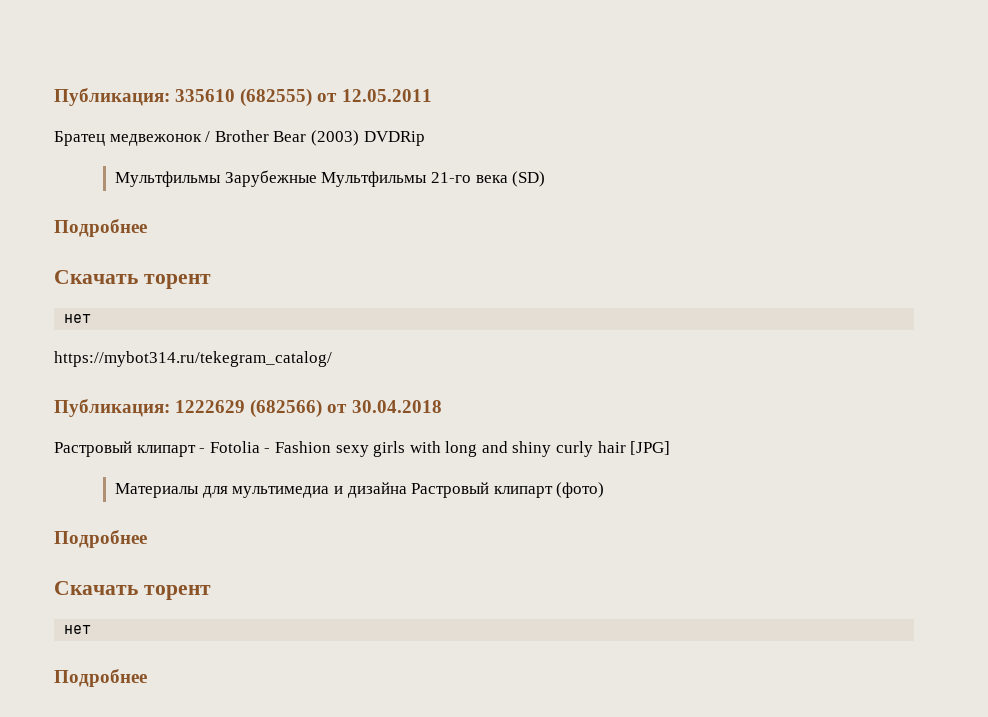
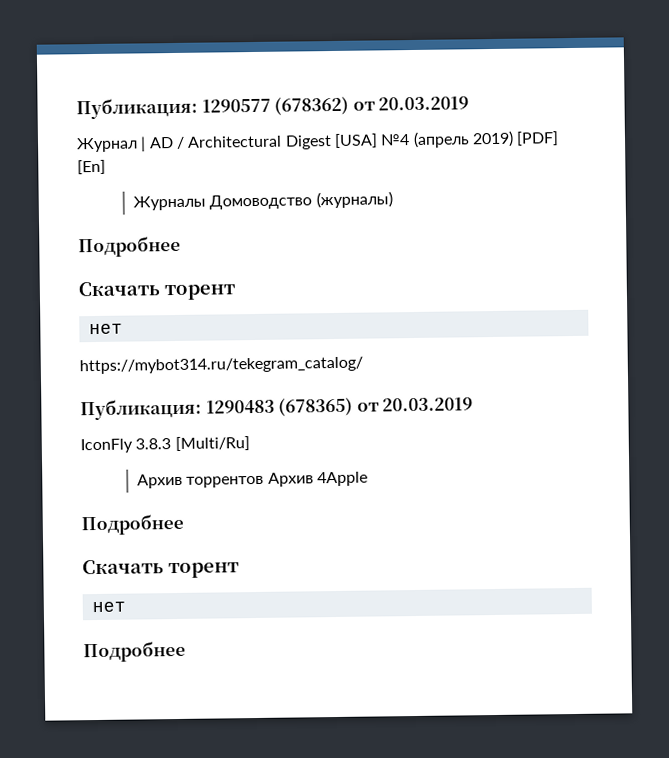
[54,88,432,107] [54,130,425,146] [115,170,546,187] Публикация: 335610 (682555) от 12.05.2011 // Братец медвежонок / Brother Bear (2003) DVDRip // Мультфильмы Зарубежные Мультфильмы 21-го века (SD) -> [76,96,470,120] [76,130,560,153] [77,159,106,175] [132,191,393,211] Публикация: 1290577 (678362) от 20.03.2019 // Журнал | AD / Architectural Digest [USА] №4 (апрель 2019) [PDF] [En] // Журналы Домоводство (журналы)
[175,399,442,418] [54,441,671,457] [115,482,605,498] 1222629 (682566) от 30.04.2018 // Растровый клипарт - Fotolia - Fashion sexy girls with long and shiny curly hair [JPG] // Материалы для мультимедиа и дизайна Растровый клипарт (фото) -> [205,397,474,417] [80,436,250,454] [136,471,368,489] 1290483 (678365) от 20.03.2019 // IconFly 3.8.3 [Multi/Ru] // Архив торрентов Архив 4Apple

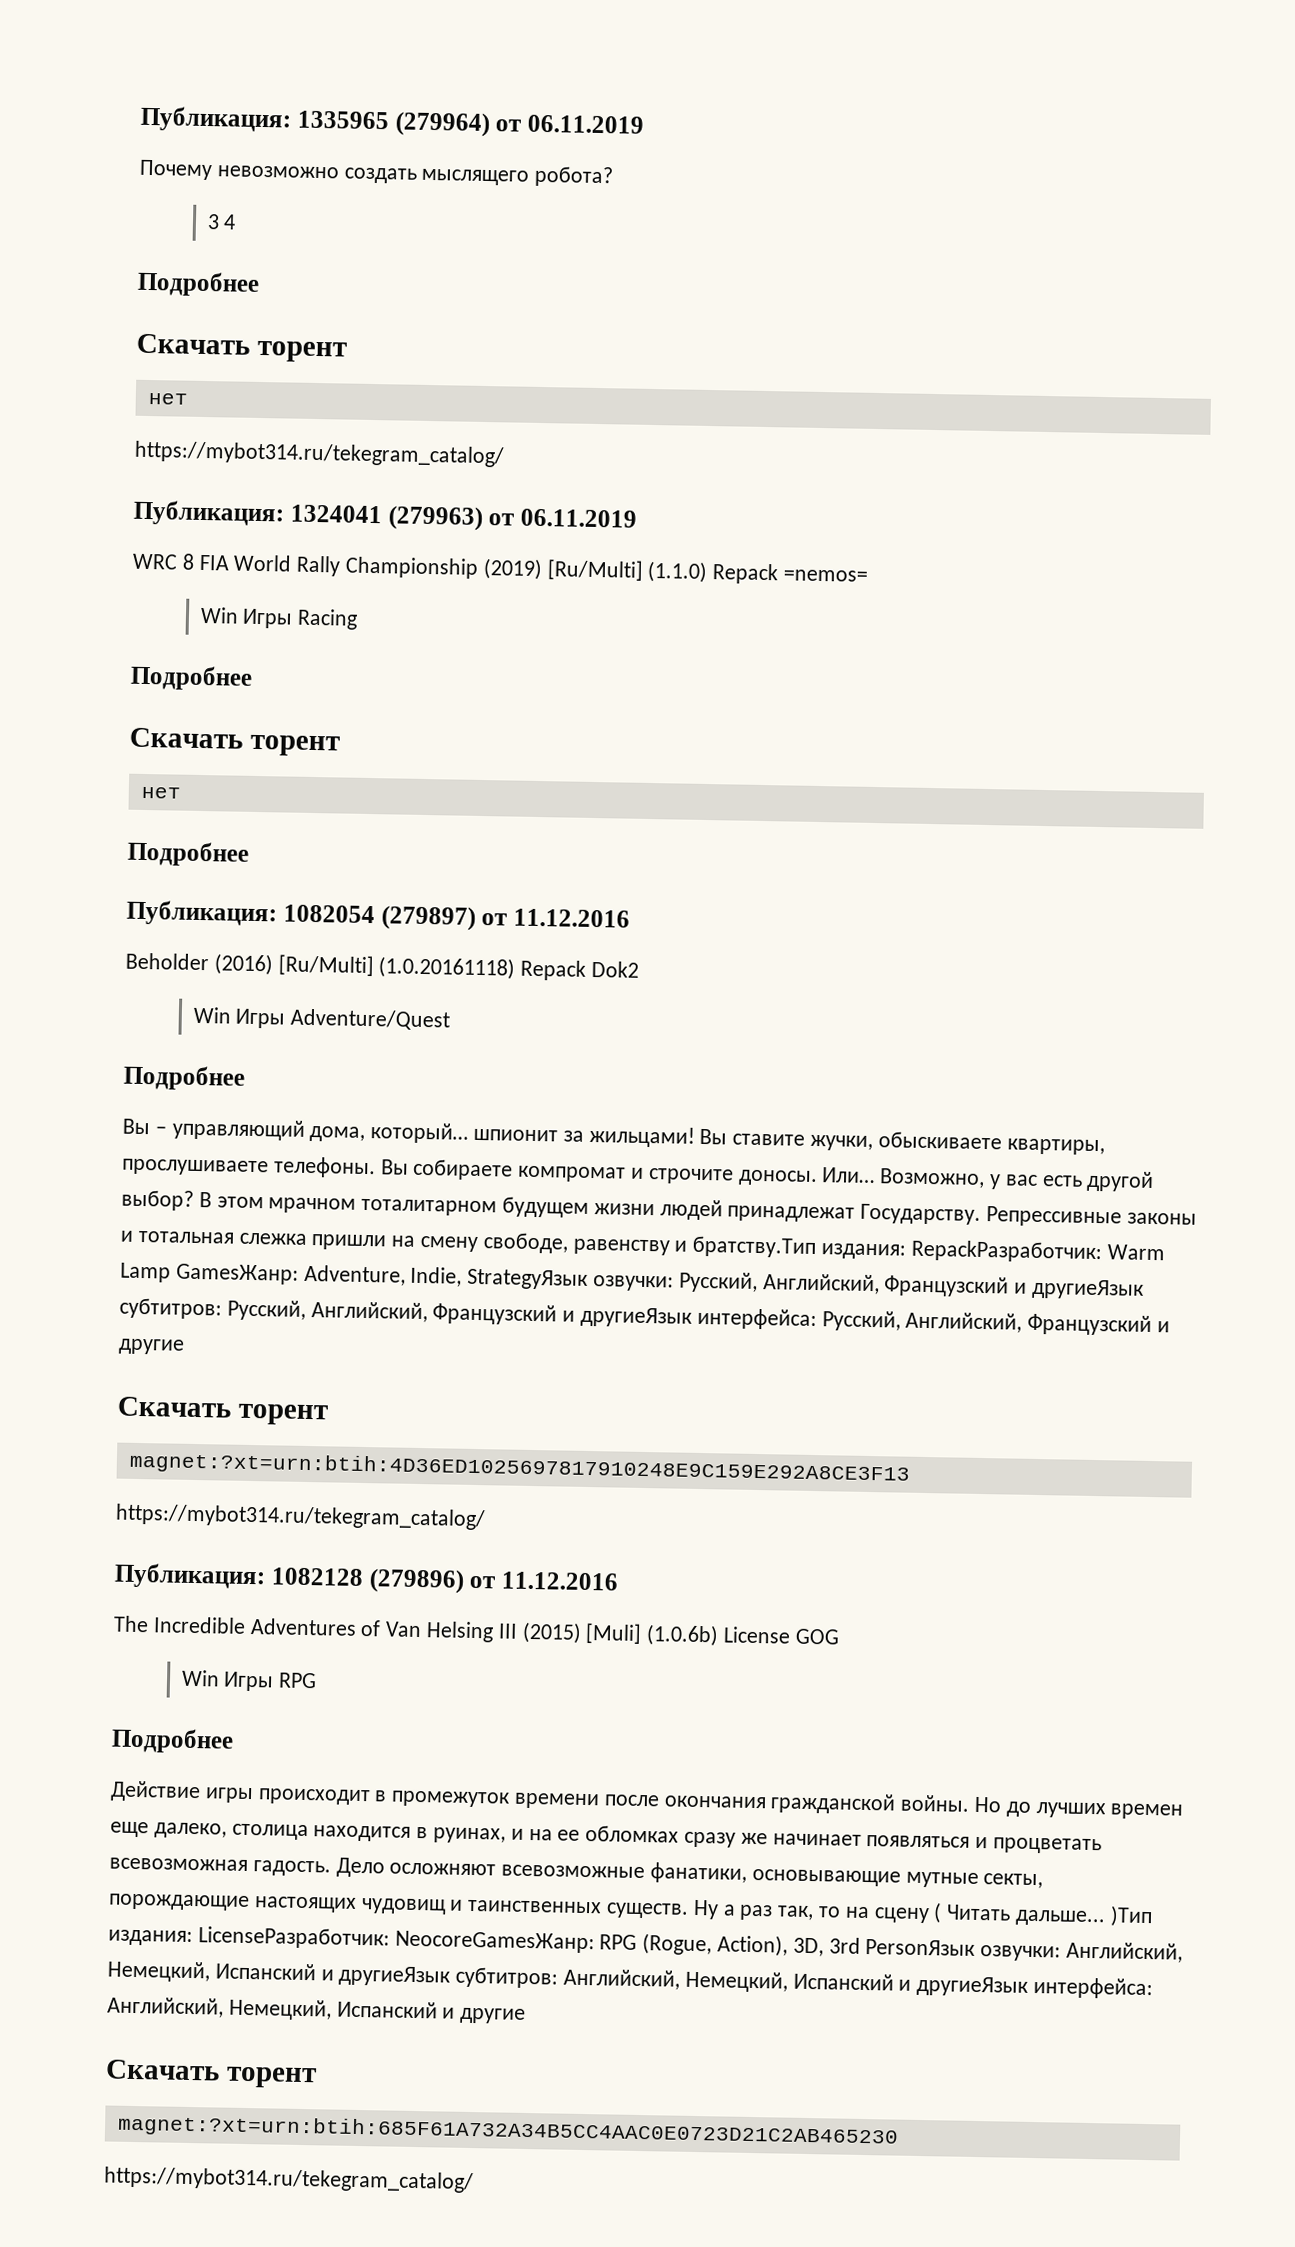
[76,96,470,120] [76,130,560,153] [77,159,106,175] [132,191,393,211] Публикация: 1290577 (678362) от 20.03.2019 // Журнал | AD / Architectural Digest [USА] №4 (апрель 2019) [PDF] [En] // Журналы Домоводство (журналы) -> [140,105,644,138] [139,159,615,188] [206,214,237,230] Публикация: 1335965 (279964) от 06.11.2019 // Почему невозможно создать мыслящего робота? // 3 4
[205,397,474,417] [80,436,250,454] [136,471,368,489] 1290483 (678365) от 20.03.2019 // IconFly 3.8.3 [Multi/Ru] // Архив торрентов Архив 4Apple -> [289,504,637,531] [132,553,869,585] [199,606,359,630] 1324041 (279963) от 06.11.2019 // WRC 8 FIA World Rally Championship (2019) [Ru/Multi] (1.1.0) Repack =nemos= // Win Игры Racing
(186, 651) none -> [126,899,630,931] [125,952,640,981] [192,1006,451,1031] [123,1064,245,1091] [122,1118,1105,1156] [122,1156,1155,1193] [121,1189,1197,1228] [120,1230,1165,1264] [120,1262,1145,1300] [119,1297,1171,1337] [118,1338,185,1355] [117,1396,328,1426] [128,1451,910,1485] [115,1503,486,1531] [114,1562,618,1594] [113,1615,840,1647] [180,1669,318,1692] [111,1727,234,1754] [110,1780,1184,1820] [110,1821,1103,1855] [109,1857,1044,1889] [108,1893,1153,1928] [108,1926,1184,1963] [107,1960,1154,2000] [107,1996,527,2024] [105,2059,317,2089] [116,2114,899,2148] [103,2166,474,2194] // Публикация: 1082054 (279897) от 11.12.2016 // Beholder (2016) [Ru/Multi] (1.0.20161118) Repack Dok2 // Win Игры Adventure/Quest // Подробнее // Вы – управляющий дома, который… шпионит за жильцами! Вы ставите жучки, обыскиваете квартиры, прослушиваете телефоны. Вы собираете компромат и строчите доносы. Или… Возможно, у вас есть другой выбор? В этом мрачном тоталитарном будущем жизни людей принадлежат Государству. Репрессивные законы и тотальная слежка пришли на смену свободе, равенству и братству.Тип издания: RepackРазработчик: Warm Lamp GamesЖанр: Adventure, Indie, StrategyЯзык озвучки: Русский, Английский, Французский и другиеЯзык субтитров: Русский, Английский, Французский и другиеЯзык интерфейса: Русский, Английский, Французский и другие // Скачать торент // magnet:?xt=urn:btih:4D36ED1025697817910248E9C159E292A8CE3F13 // https://mybot314.ru/tekegram_catalog/ // Публикация: 1082128 (279896) от 11.12.2016 // The Incredible Adventures of Van Helsing III (2015) [Muli] (1.0.6b) License GOG // Win Игры RPG // Подробнее // Действие игры происходит в промежуток времени после окончания гражданской войны. Но до лучших времен еще далеко, столица находится в руинах, и на ее обломках сразу же начинает появляться и процветать всевозможная гадость. Дело осложняют всевозможные фанатики, основывающие мутные секты, порождающие настоящих чудовищ и таинственных существ. Ну а раз так, то на сцену ( Читать дальше... )Тип издания: LicenseРазработчик: NeocoreGamesЖанр: RPG (Rogue, Action), 3D, 3rd PersonЯзык озвучки: Английский, Немецкий, Испанский и другиеЯзык субтитров: Английский, Немецкий, Испанский и другиеЯзык интерфейса: Английский, Немецкий, Испанский и другие // Скачать торент // magnet:?xt=urn:btih:685F61A732A34B5CC4AAC0E0723D21C2AB465230 // https://mybot314.ru/tekegram_catalog/

